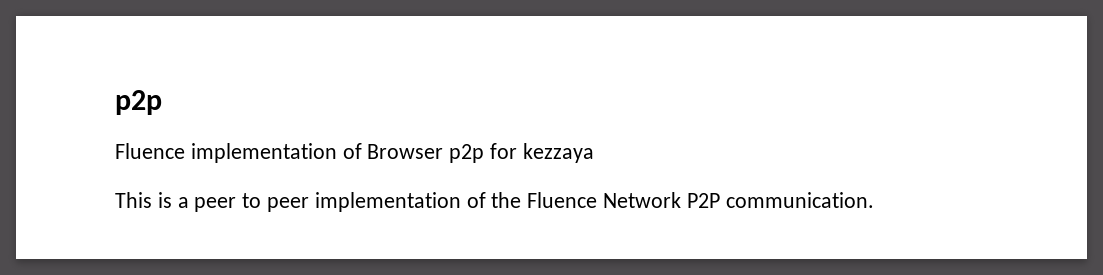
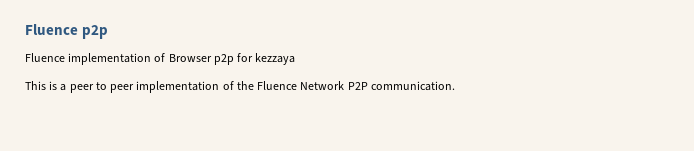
(115, 102) none -> [25,24,78,35] Fluence

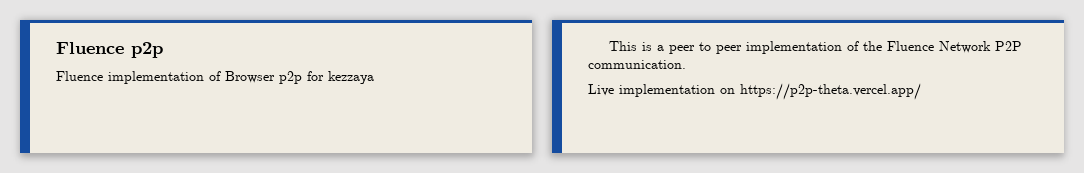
(455, 86) none -> [588,83,921,100] // Live implementation on https://p2p-theta.vercel.app/

